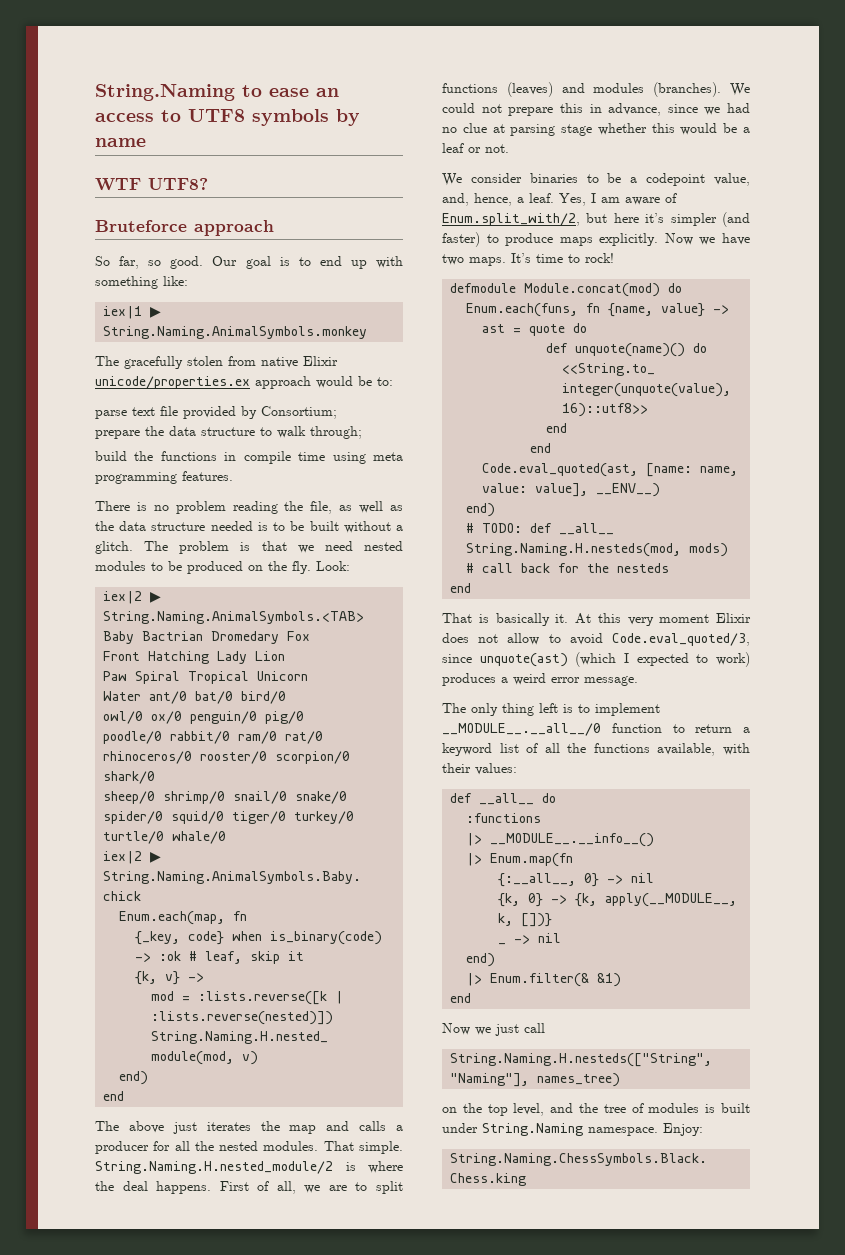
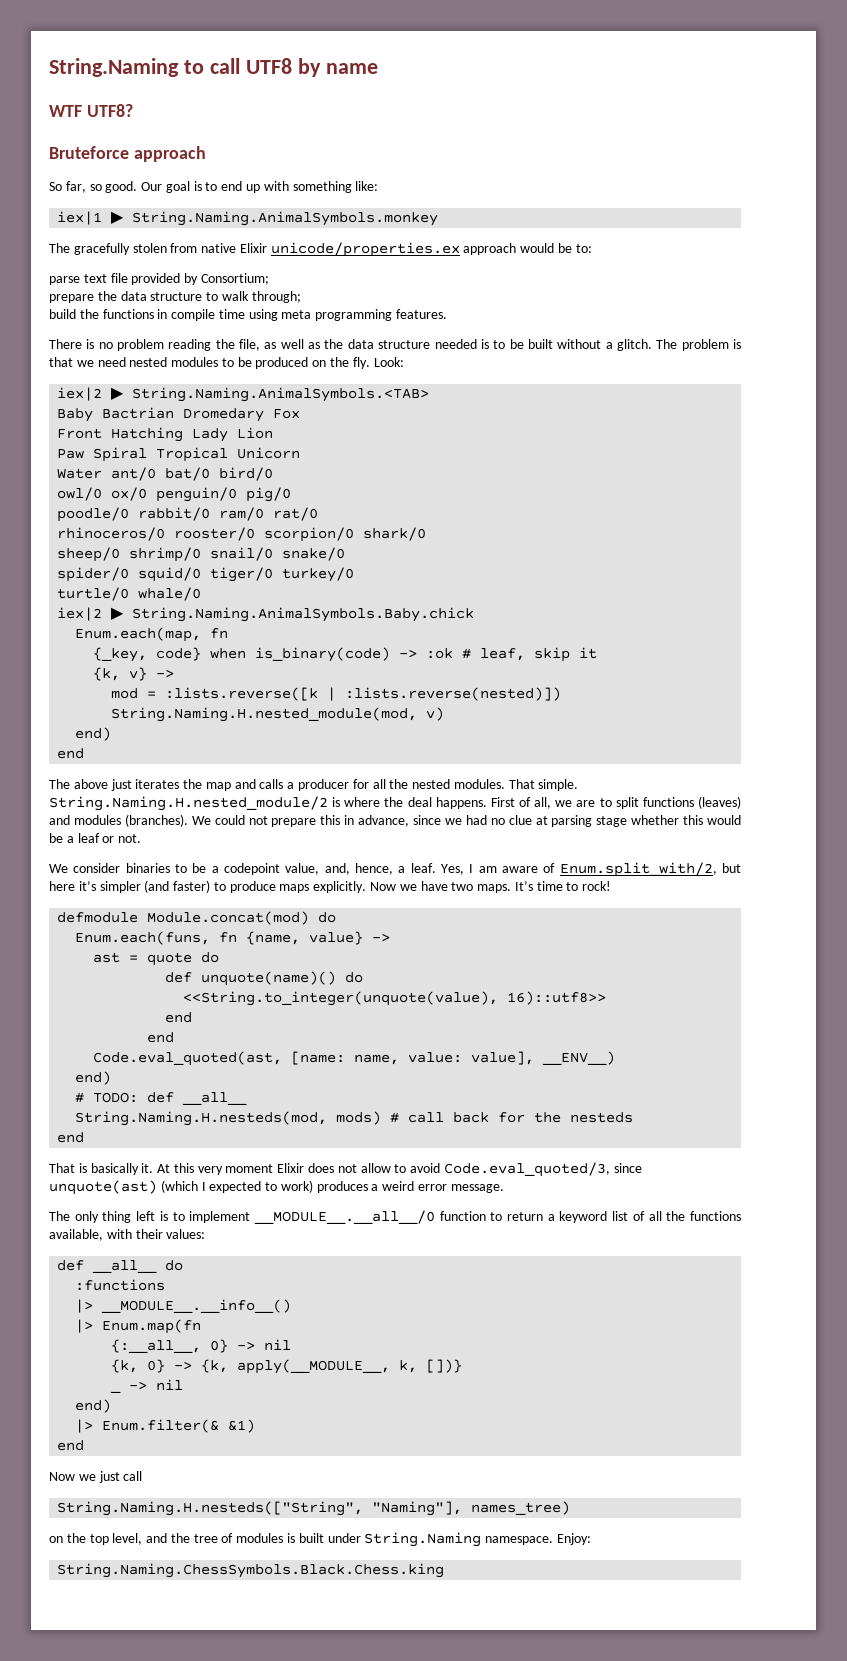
[269,88,339,97] [95,109,329,126] ease an access to UTF8 symbols -> [209,58,292,74] call UTF8

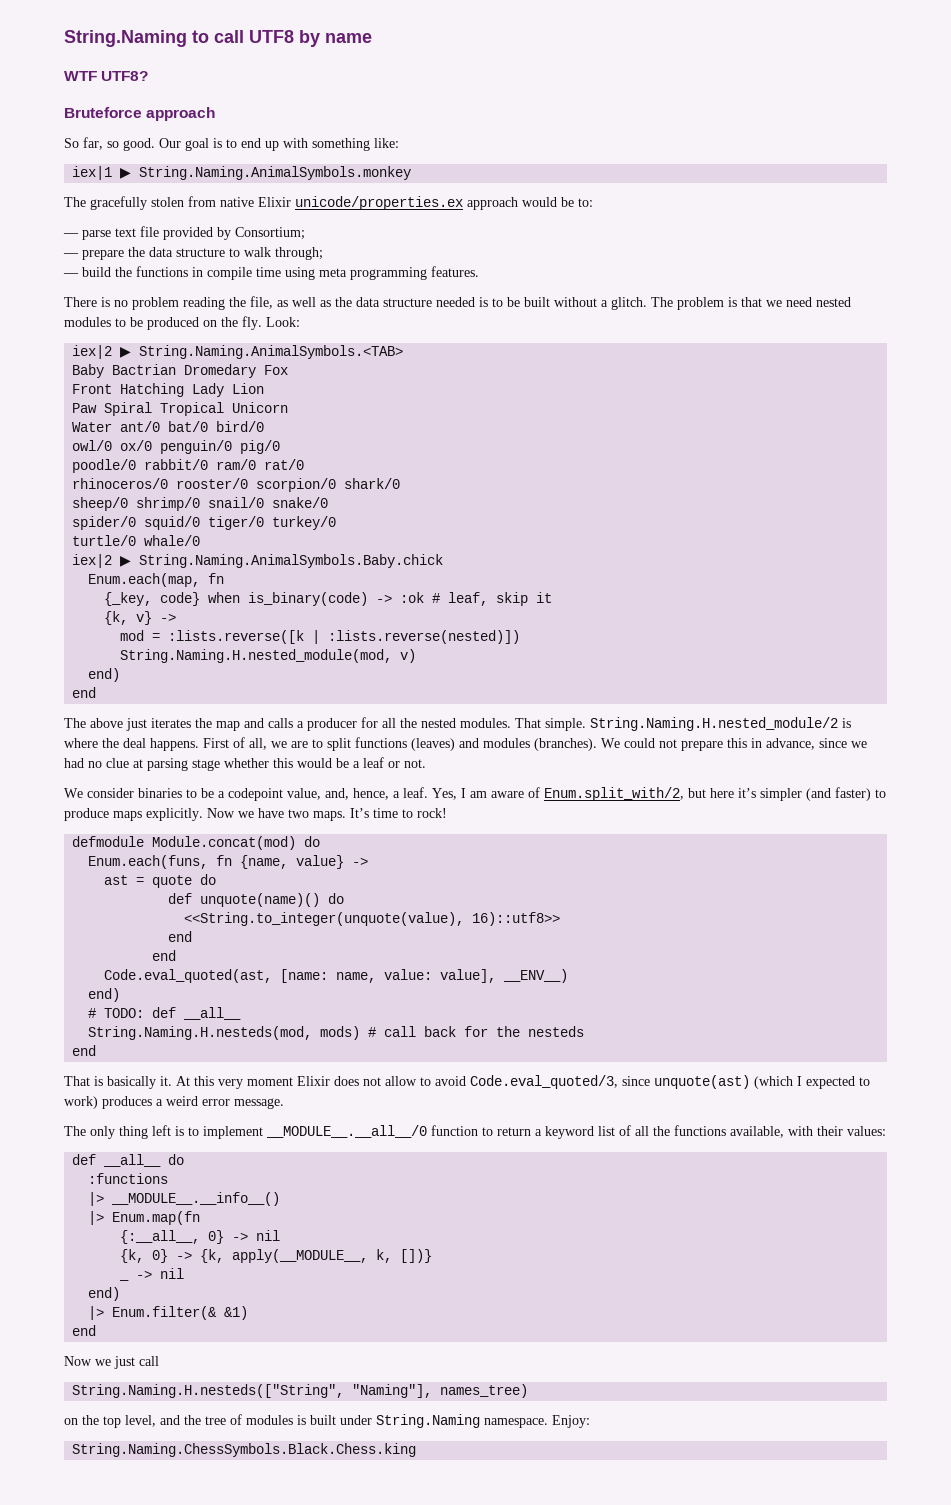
(592, 248) none -> [63,233,79,237] —
(269, 279) none -> [63,253,79,257] —
(301, 297) none -> [63,273,79,277] —

